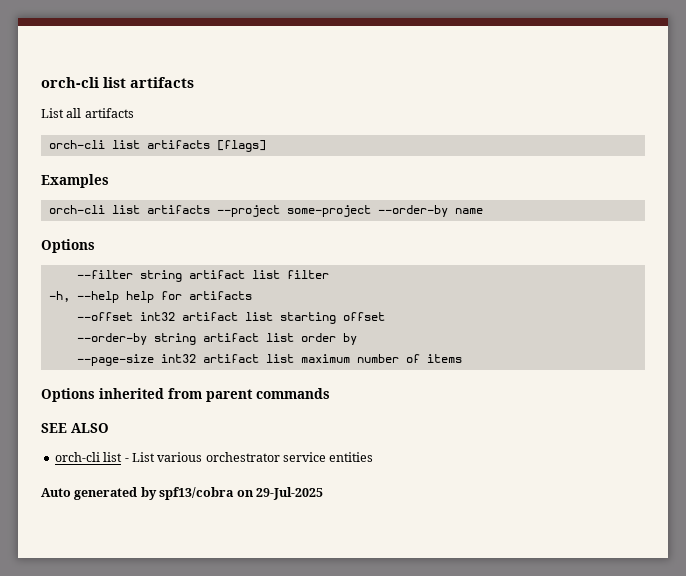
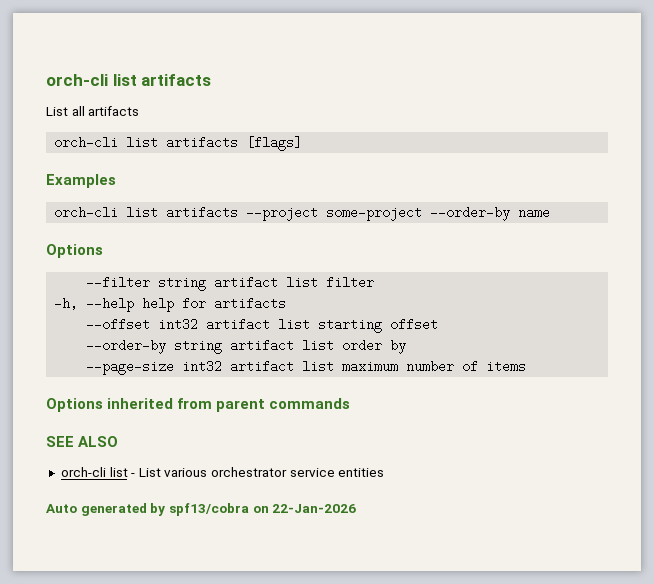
[255,487,323,500] 29-Jul-2025 -> [272,504,357,513] 22-Jan-2026

